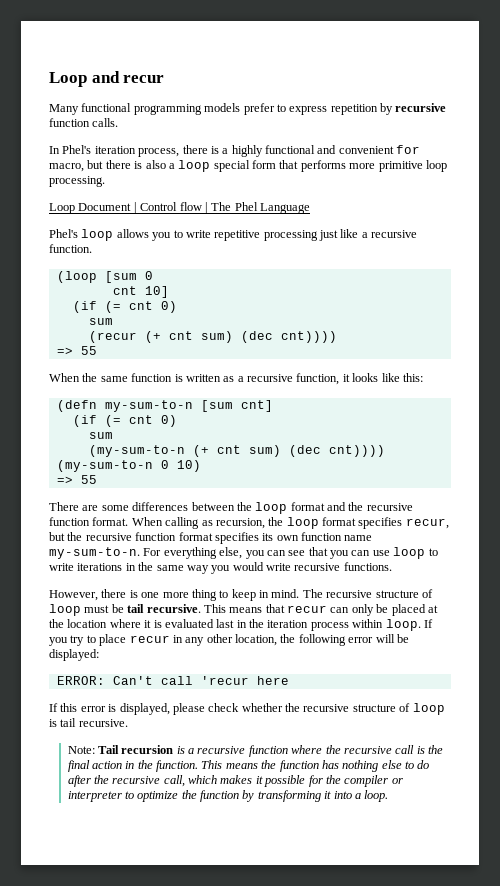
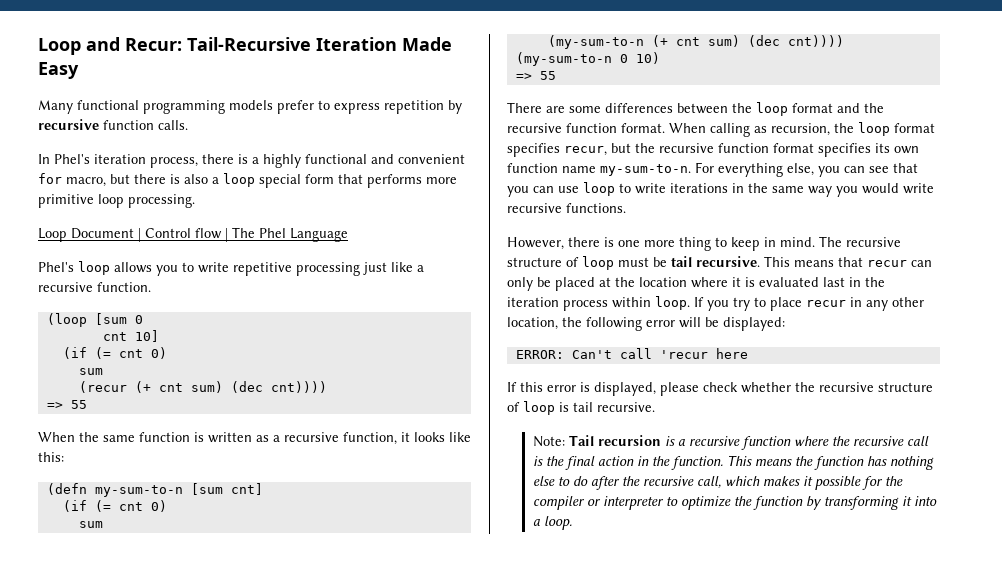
[123,75,165,83] recur -> [125,37,452,51] [38,62,79,79] Recur: Tail-Recursive Iteration Made Easy

